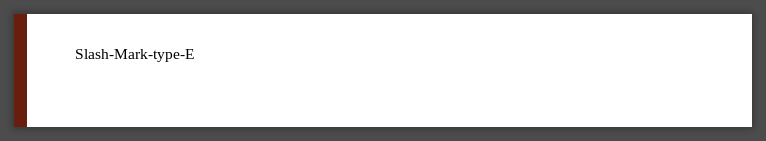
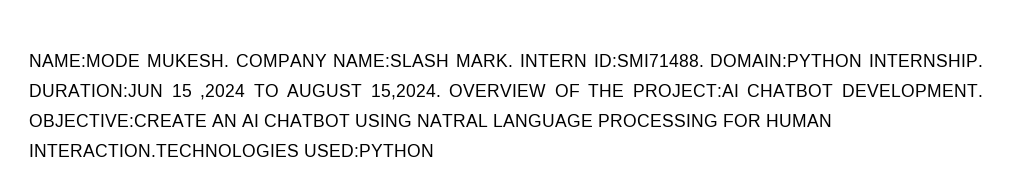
[75,49,194,62] Slash-Mark-type-E -> [29,54,983,67] [29,84,983,100] [29,114,832,127] [29,144,434,157] NAME:MODE MUKESH. COMPANY NAME:SLASH MARK. INTERN ID:SMI71488. DOMAIN:PYTHON INTERNSHIP. DURATION:JUN 15 ,2024 TO AUGUST 15,2024. OVERVIEW OF THE PROJECT:AI CHATBOT DEVELOPMENT. OBJECTIVE:CREATE AN AI CHATBOT USING NATRAL LANGUAGE PROCESSING FOR HUMAN INTERACTION.TECHNOLOGIES USED:PYTHON

